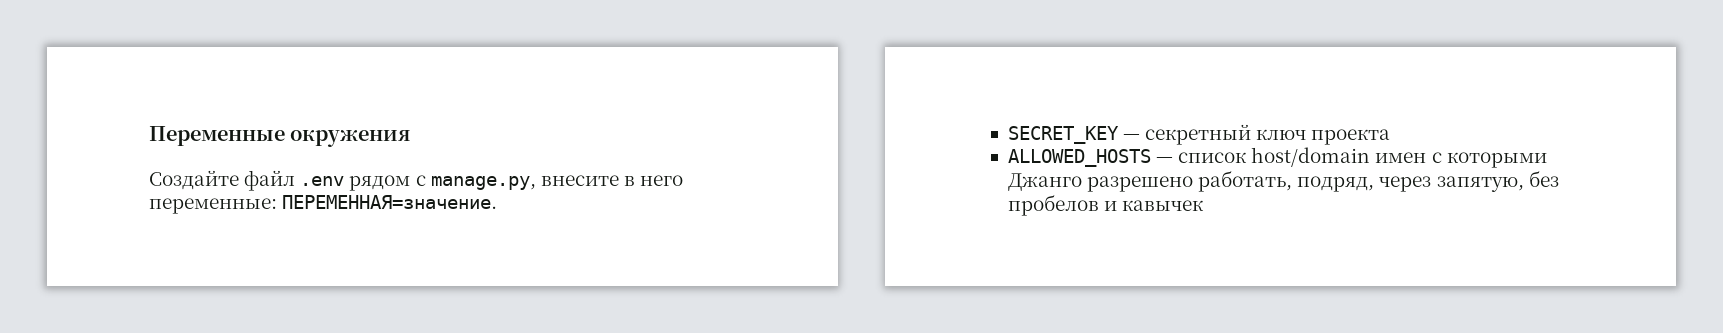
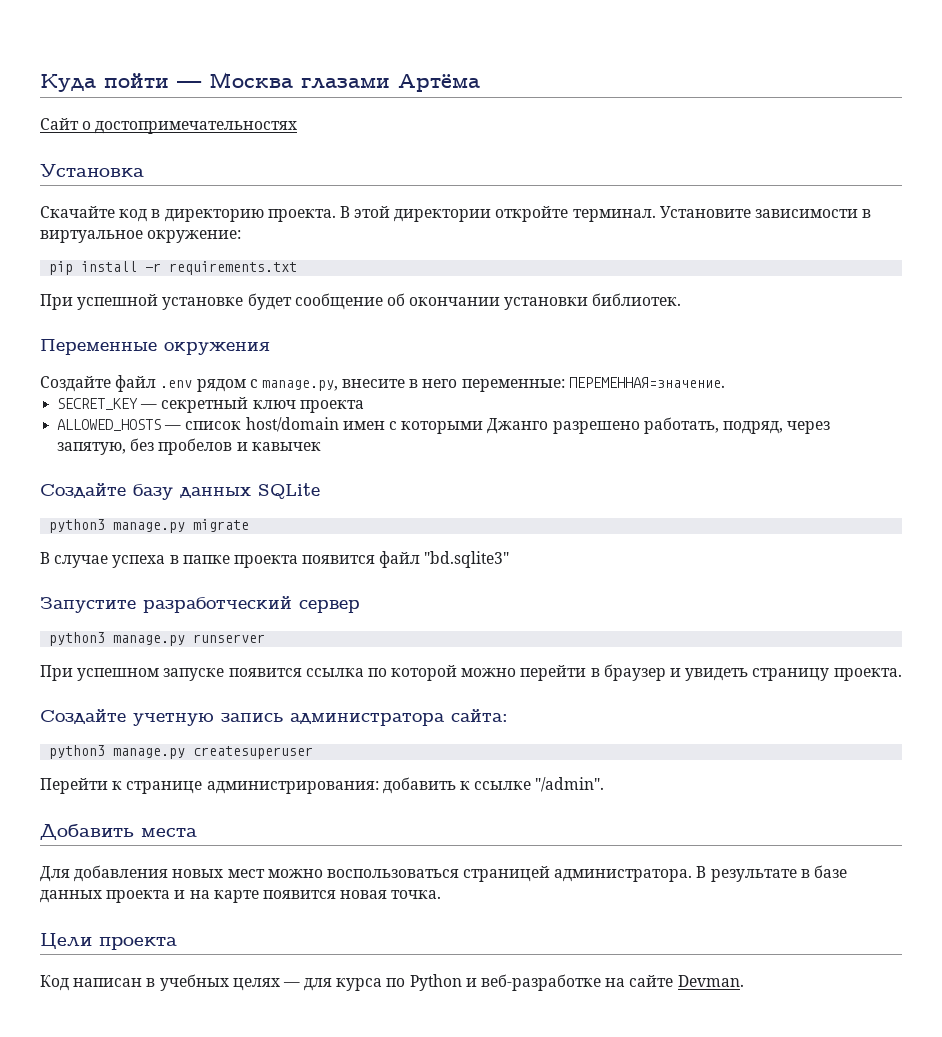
(149, 136) none -> [40,72,480,92] [40,118,298,134] [40,164,144,177] [40,206,872,222] [40,230,242,243] [49,261,298,275] [40,293,682,310] Куда пойти — Москва глазами Артёма // Сайт о достопримечательностях // Установка // Скачайте код в директорию проекта. В этой директории откройте терминал. Установите зависимости в виртуальное окружение: // pip install -r requirements.txt // При успешной установке будет сообщение об окончании установки библиотек. //
(1205, 205) none -> [40,483,320,500] [49,519,250,533] [40,551,510,568] [40,596,360,613] [49,632,266,646] [40,664,902,681] [40,709,508,726] [49,745,314,759] [40,777,605,794] [40,824,197,840] [40,865,848,882] [40,890,442,903] [40,933,177,950] [40,974,744,991] // Создайте базу данных SQLite // python3 manage.py migrate // В случае успеха в папке проекта появится файл "bd.sqlite3" // Запустите разработческий сервер // python3 manage.py runserver // При успешном запуске появится ссылка по которой можно перейти в браузер и увидеть страницу проекта. // Создайте учетную запись администратора сайта: // python3 manage.py createsuperuser // Перейти к странице администрирования: добавить к ссылке "/admin". // Добавить места // Для добавления новых мест можно воспользоваться страницей администратора. В результате в базе данных проекта и на карте появится новая точка. // Цели проекта // Код написан в учебных целях — для курса по Python и веб-разработке на сайте Devman.

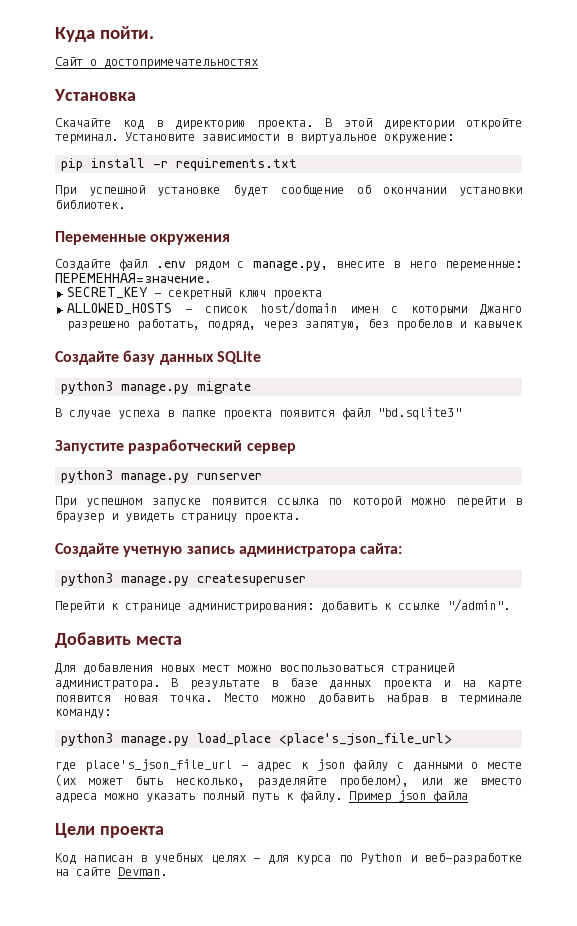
[104,72,480,92] пойти — Москва глазами Артёма -> [99,26,154,39] пойти.
(442, 894) none -> [224,692,522,705] [55,709,111,719] [61,733,453,746] [55,759,522,772] [55,774,522,788] [55,790,468,803] Место можно добавить набрав в терминале команду: // python3 manage.py load_place <place's_json_file_url> // где place's_json_file_url - адрес к json файлу с данными о месте (их может быть несколько, разделяйте пробелом), или же вместо адреса можно указать полный путь к файлу. Пример json файла

